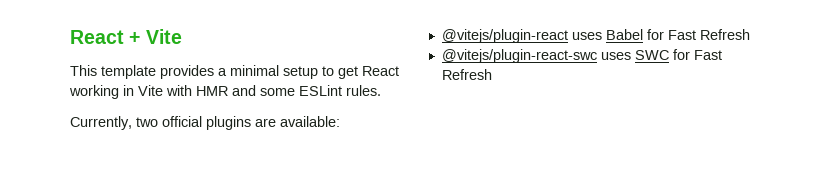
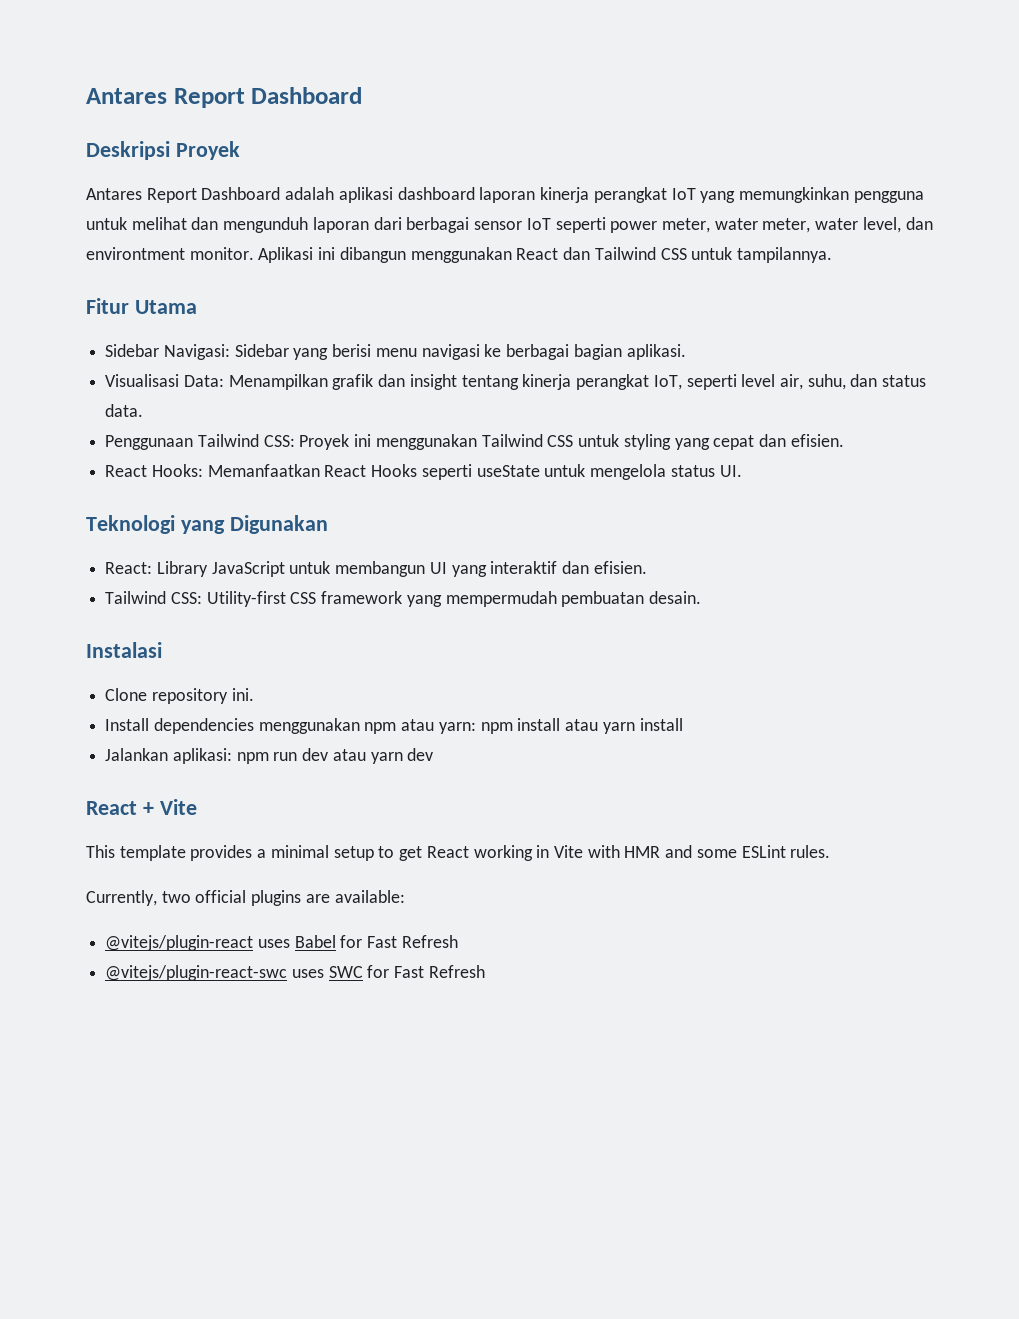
(70, 37) none -> [86,87,363,108] [86,141,240,160] [86,187,924,203] [86,217,933,233] [86,247,832,263] [86,298,197,314] [105,344,686,360] [105,374,927,390] [105,404,144,417] [105,434,844,450] [105,464,742,480] [86,515,328,534] [105,561,647,577] [105,591,702,607] [86,642,162,658] [105,688,254,704] [105,718,683,734] [105,748,434,764] Antares Report Dashboard // Deskripsi Proyek // Antares Report Dashboard adalah aplikasi dashboard laporan kinerja perangkat IoT yang memungkinkan pengguna untuk melihat dan mengunduh laporan dari berbagai sensor IoT seperti power meter, water meter, water level, dan environtment monitor. Aplikasi ini dibangun menggunakan React dan Tailwind CSS untuk tampilannya. // Fitur Utama // Sidebar Navigasi: Sidebar yang berisi menu navigasi ke berbagai bagian aplikasi. // Visualisasi Data: Menampilkan grafik dan insight tentang kinerja perangkat IoT, seperti level air, suhu, dan status data. // Penggunaan Tailwind CSS: Proyek ini menggunakan Tailwind CSS untuk styling yang cepat dan efisien. // React Hooks: Memanfaatkan React Hooks seperti useState untuk mengelola status UI. // Teknologi yang Digunakan // React: Library JavaScript untuk membangun UI yang interaktif dan efisien. // Tailwind CSS: Utility-first CSS framework yang mempermudah pembuatan desain. // Instalasi // Clone repository ini. // Install dependencies menggunakan npm atau yarn: npm install atau yarn install // Jalankan aplikasi: npm run dev atau yarn dev //

